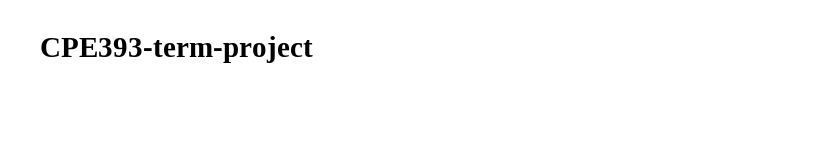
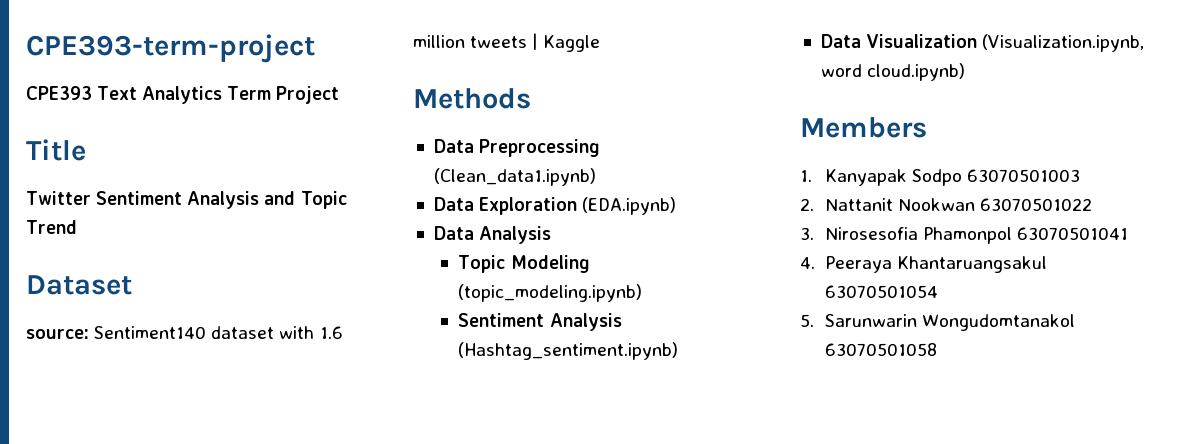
(313, 49) none -> [26,86,340,104] [26,139,86,161] [26,191,348,209] [26,220,77,234] [26,275,132,295] [26,326,343,339] [413,33,601,52] [413,88,531,109] [433,139,601,157] [433,168,596,186] [433,197,677,215] [433,226,552,244] [458,255,590,273] [458,284,643,302] [458,313,622,331] [458,342,679,360] [820,34,1145,52] [820,63,966,81] [800,117,927,138] [800,169,1080,186] [800,198,1092,211] [800,227,1128,244] [800,256,1047,273] [824,285,938,298] [800,314,1075,331] [824,343,937,356] // CPE393 Text Analytics Term Project // Title // Twitter Sentiment Analysis and Topic Trend // Dataset // source: Sentiment140 dataset with 1.6 million tweets | Kaggle // Methods // Data Preprocessing (Clean_data1.ipynb) // Data Exploration (EDA.ipynb) // Data Analysis // Topic Modeling (topic_modeling.ipynb) // Sentiment Analysis (Hashtag_sentiment.ipynb) // Data Visualization (Visualization.ipynb, word cloud.ipynb) // Members // 1. Kanyapak Sodpo 63070501003 // 2. Nattanit Nookwan 63070501022 // 3. Nirosesofia Phamonpol 63070501041 // 4. Peeraya Khantaruangsakul 63070501054 // 5. Sarunwarin Wongudomtanakol 63070501058

